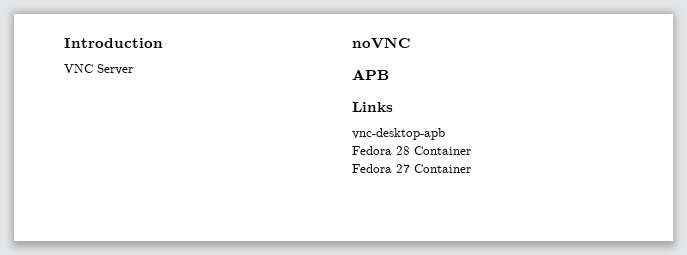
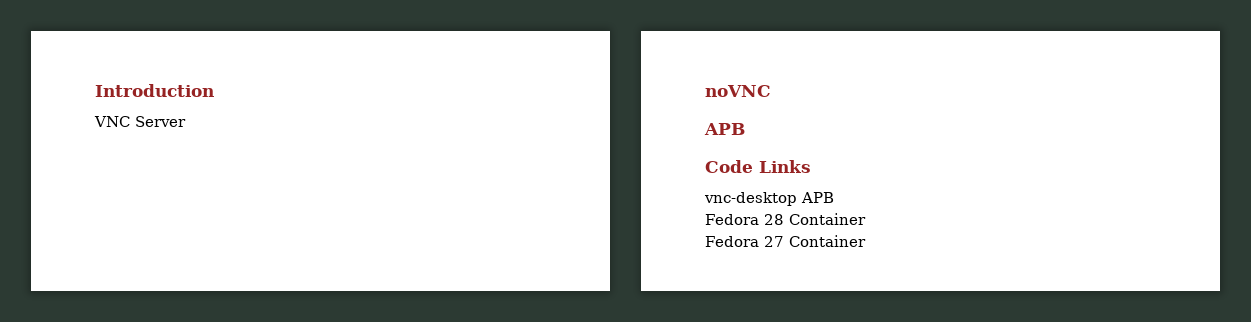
(389, 74) none -> [705,160,753,173] Code
[352,128,445,140] vnc-desktop-apb -> [704,192,834,206] vnc-desktop APB

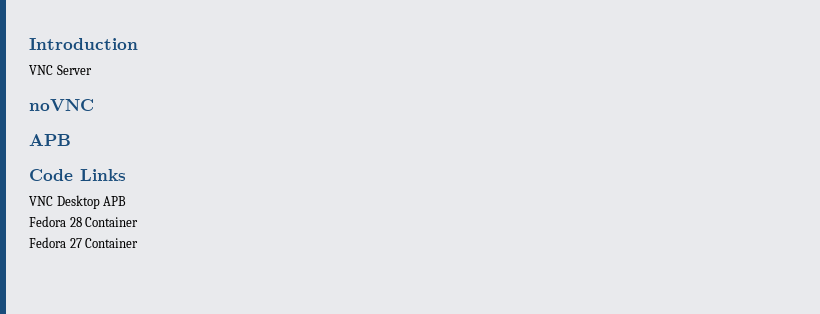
[704,192,797,206] vnc-desktop -> [29,195,100,209] VNC Desktop

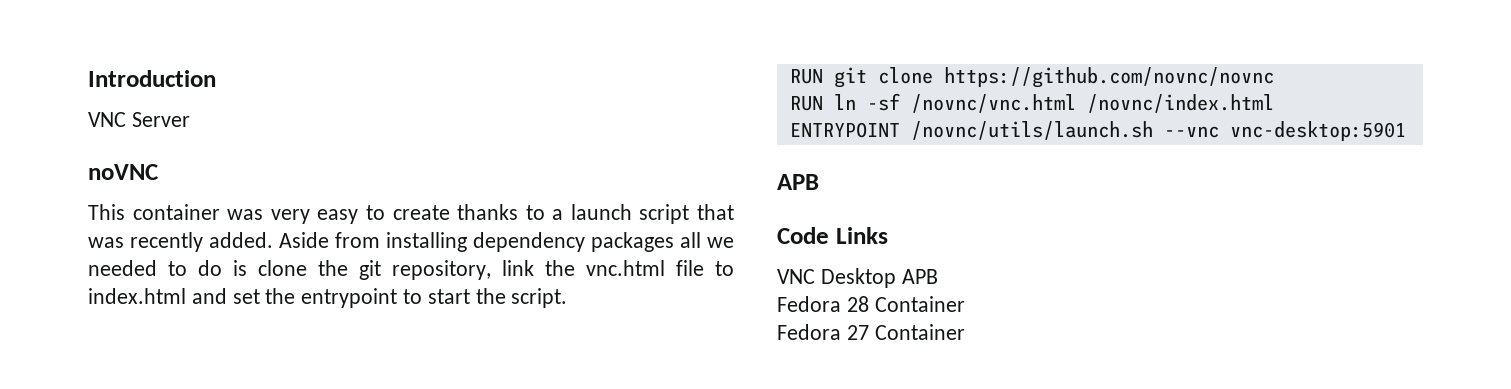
(94, 105) none -> [88,204,734,224] [88,232,734,252] [88,260,734,280] [88,288,568,308] [789,67,1274,88] [789,93,1274,113] [789,121,1406,141] // This container was very easy to create thanks to a launch script that was recently added. Aside from installing dependency packages all we needed to do is clone the git repository, link the vnc.html file to index.html and set the entrypoint to start the script. // RUN git clone https://github.com/novnc/novnc // RUN ln -sf /novnc/vnc.html /novnc/index.html // ENTRYPOINT /novnc/utils/launch.sh --vnc vnc-desktop:5901

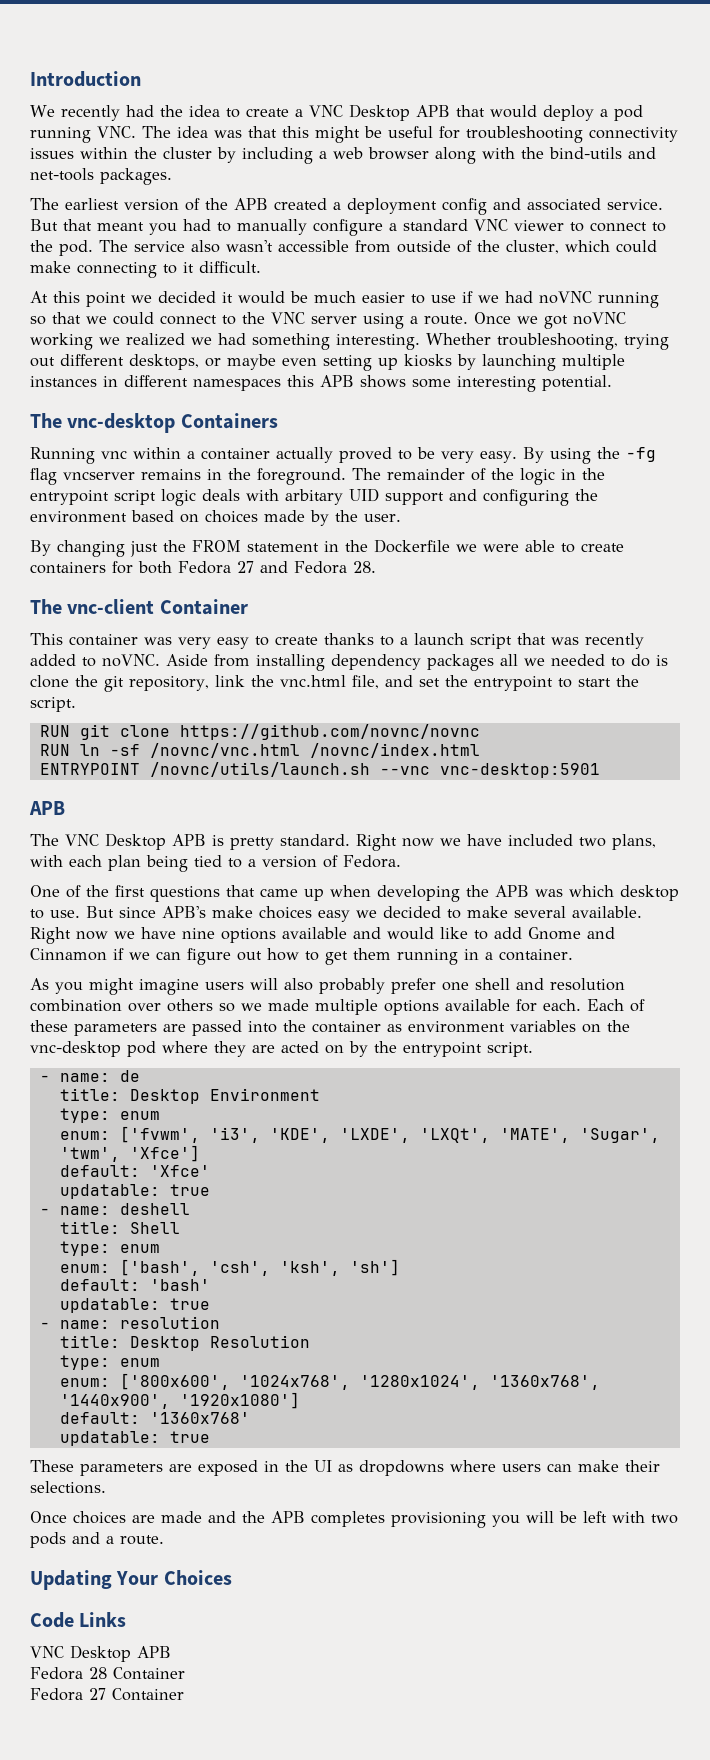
[88,112,190,127] [88,164,158,180] VNC Server // noVNC -> [30,104,643,121] [30,126,678,143] [30,147,656,164] [30,168,172,185] [30,198,663,215] [30,219,666,236] [30,240,657,256] [30,261,261,278] [30,291,659,308] [30,312,626,329] [30,333,669,350] [30,354,625,371] [30,375,612,392] [30,413,278,433] [30,447,656,464] [30,468,605,485] [30,488,598,506] [30,510,401,526] [30,539,624,557] [30,561,376,574] [30,599,248,615] We recently had the idea to create a VNC Desktop APB that would deploy a pod running VNC. The idea was that this might be useful for troubleshooting connectivity issues within the cluster by including a web browser along with the bind-utils and net-tools packages. // The earliest version of the APB created a deployment config and associated service. But that meant you had to manually configure a standard VNC viewer to connect to the pod. The service also wasn't accessible from outside of the cluster, which could make connecting to it difficult. // At this point we decided it would be much easier to use if we had noVNC running so that we could connect to the VNC server using a route. Once we got noVNC working we realized we had something interesting. Whether troubleshooting, trying out different desktops, or maybe even setting up kiosks by launching multiple instances in different namespaces this APB shows some interesting potential. // The vnc-desktop Containers // Running vnc within a container actually proved to be very easy. By using the -fg flag vncserver remains in the foreground. The remainder of the logic in the entrypoint script logic deals with arbitary UID support and configuring the environment based on choices made by the user. // By changing just the FROM statement in the Dockerfile we were able to create containers for both Fedora 27 and Fedora 28. // The vnc-client Container
[209,232,273,248] added. -> [30,654,160,667] added to noVNC.
[676,260,734,276] [88,288,186,304] file to index.html -> [351,675,379,689] file,
(819, 182) none -> [30,833,656,851] [30,855,401,872] [30,885,679,902] [30,906,642,922] [30,927,615,944] [30,948,573,965] [30,978,625,995] [30,999,645,1015] [30,1020,630,1036] [30,1041,533,1057] [39,1070,140,1082] [59,1088,320,1104] [59,1108,160,1123] [59,1126,660,1143] [59,1145,200,1162] [59,1165,210,1177] [59,1184,210,1199] [39,1203,190,1215] [59,1221,180,1234] [59,1241,160,1256] [59,1259,400,1276] [59,1279,210,1291] [59,1298,210,1313] [39,1316,220,1329] [59,1335,310,1351] [59,1355,160,1370] [59,1373,600,1390] [59,1392,300,1409] [59,1412,250,1424] [59,1431,210,1446] [30,1460,660,1476] [30,1481,106,1494] [30,1511,678,1528] [30,1532,164,1548] [30,1570,232,1590] // The VNC Desktop APB is pretty standard. Right now we have included two plans, with each plan being tied to a version of Fedora. // One of the first questions that came up when developing the APB was which desktop to use. But since APB's make choices easy we decided to make several available. Right now we have nine options available and would like to add Gnome and Cinnamon if we can figure out how to get them running in a container. // As you might imagine users will also probably prefer one shell and resolution combination over others so we made multiple options available for each. Each of these parameters are passed into the container as environment variables on the vnc-desktop pod where they are acted on by the entrypoint script. // - name: de // title: Desktop Environment // type: enum // enum: ['fvwm', 'i3', 'KDE', 'LXDE', 'LXQt', 'MATE', 'Sugar', 'twm', 'Xfce'] // default: 'Xfce' // updatable: true // - name: deshell // title: Shell // type: enum // enum: ['bash', 'csh', 'ksh', 'sh'] // default: 'bash' // updatable: true // - name: resolution // title: Desktop Resolution // type: enum // enum: ['800x600', '1024x768', '1280x1024', '1360x768', '1440x900', '1920x1080'] // default: '1360x768' // updatable: true // These parameters are exposed in the UI as dropdowns where users can make their selections. // Once choices are made and the APB completes provisioning you will be left with two pods and a route. // Updating Your Choices

